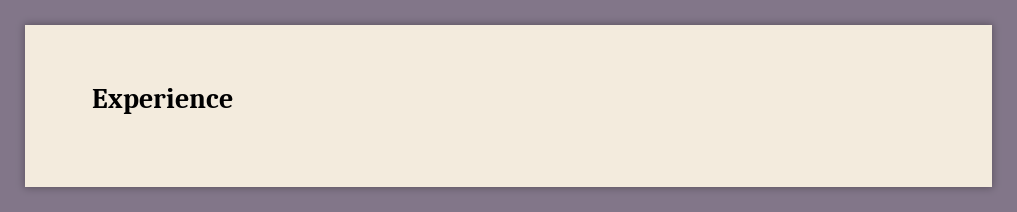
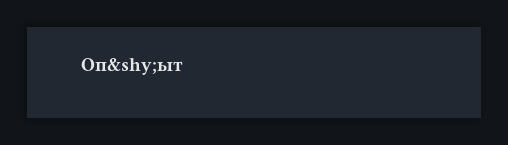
[92,88,233,114] Experience -> [81,58,183,75] Оп&shy;ыт

